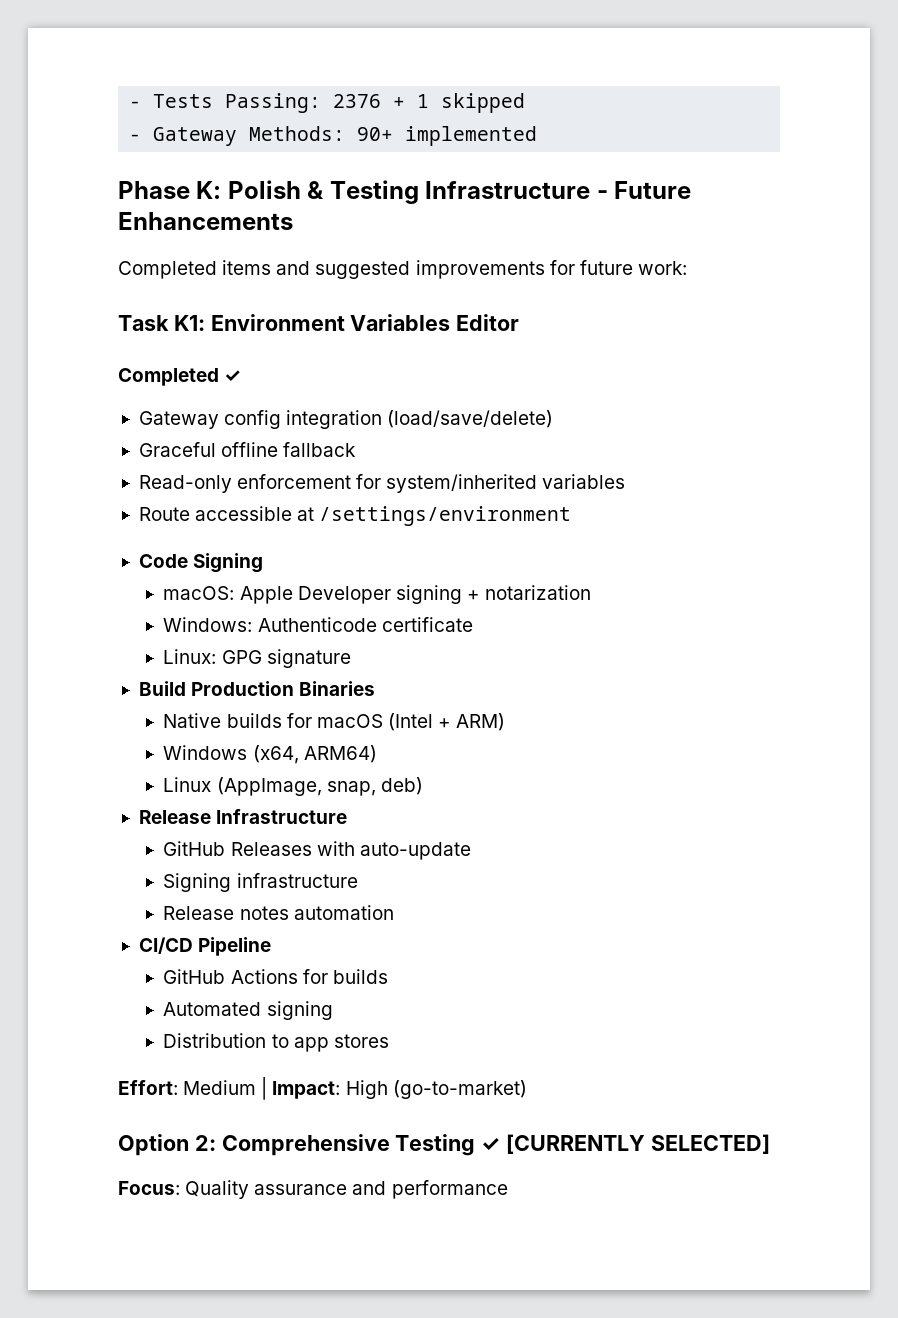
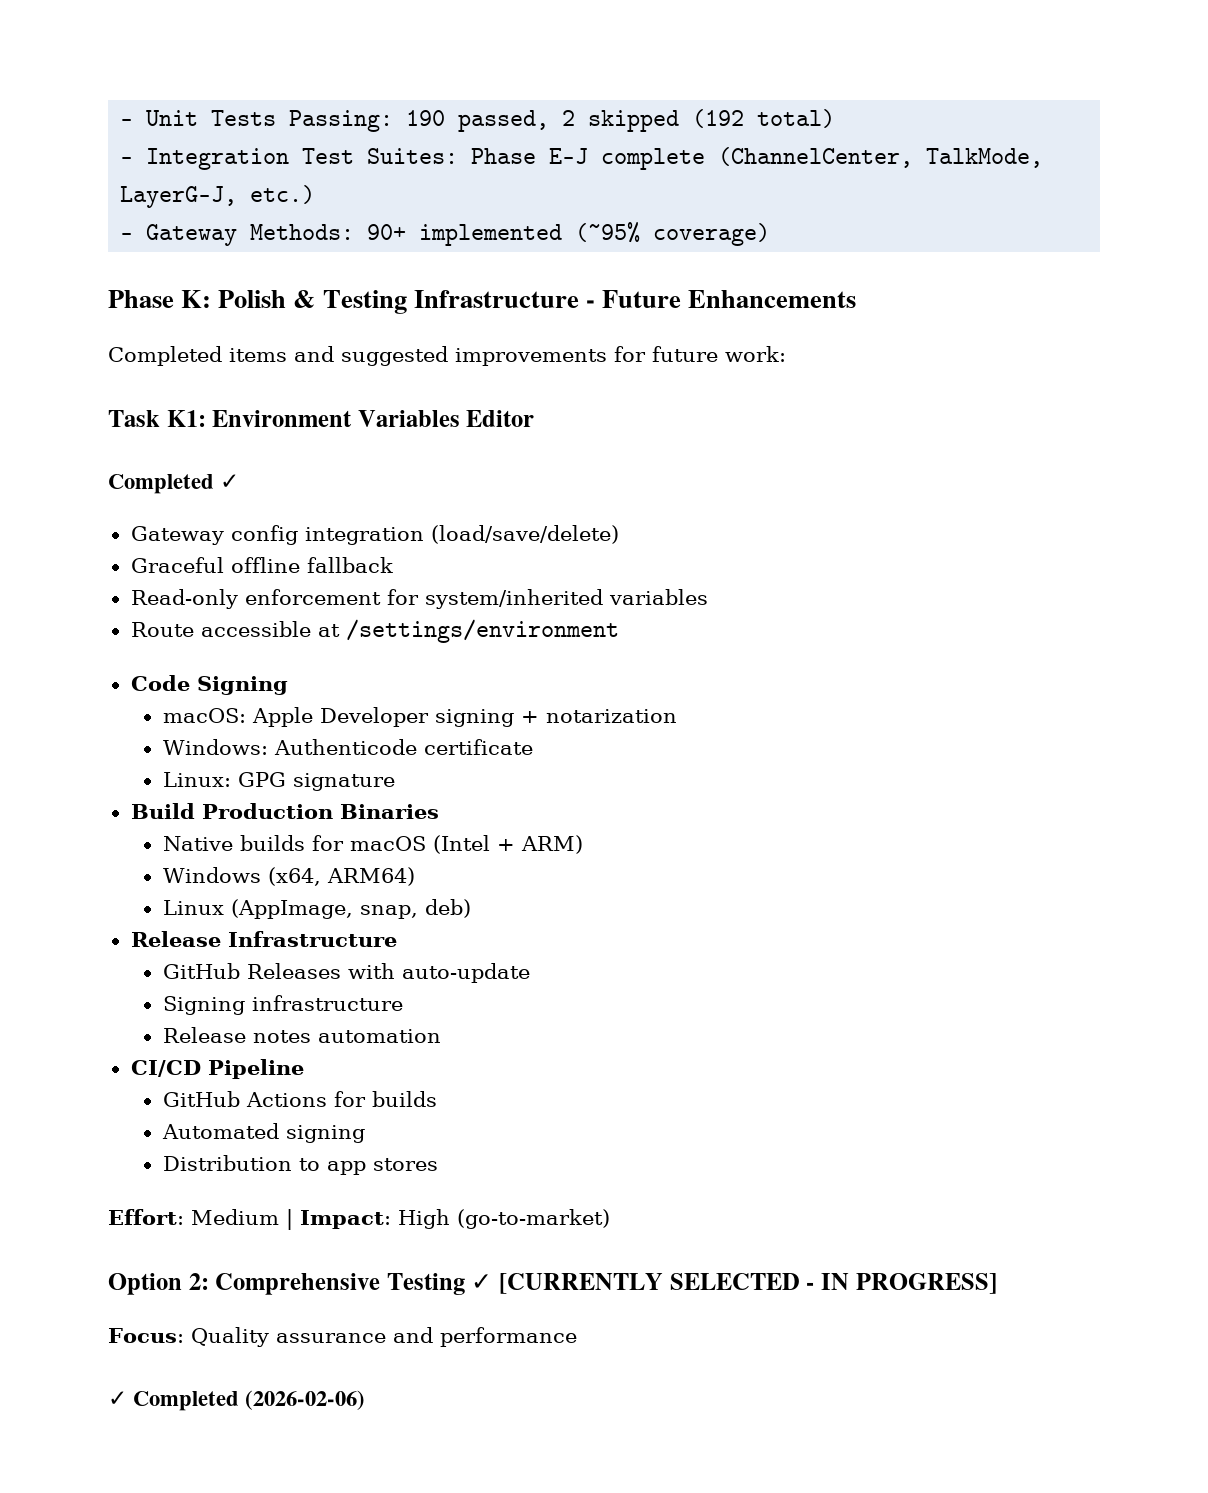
[129,101,142,108] - -> [120,110,199,126] - Unit
[333,93,526,113] 2376 + 1 skipped -> [406,109,836,132] [120,147,1044,170] [120,185,316,208] 190 passed, 2 skipped (192 total) // - Integration Test Suites: Phase E-J complete (ChannelCenter, TalkMode, LayerG-J, etc.)
(538, 136) none -> [575,222,771,246] (~95% coverage)
[650,1134,770,1154] SELECTED] -> [669,1273,997,1294] SELECTED - IN PROGRESS]
(508, 1189) none -> [108,1390,366,1411] // ✓ Completed (2026-02-06)

